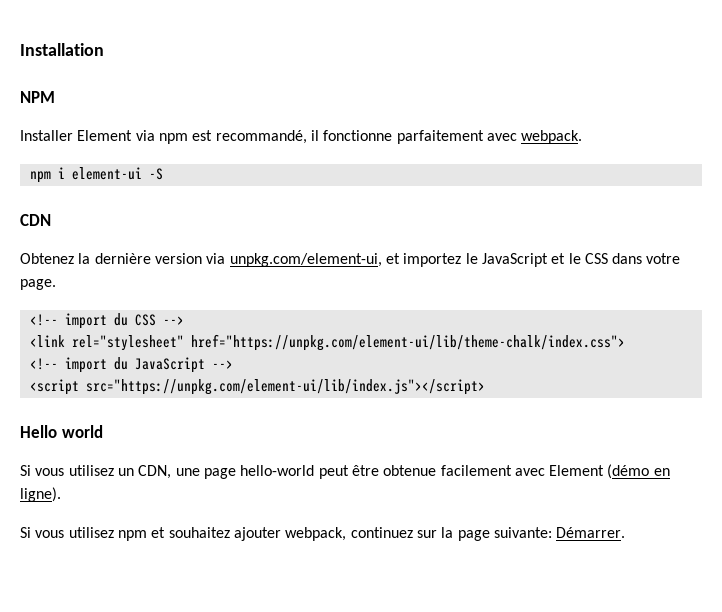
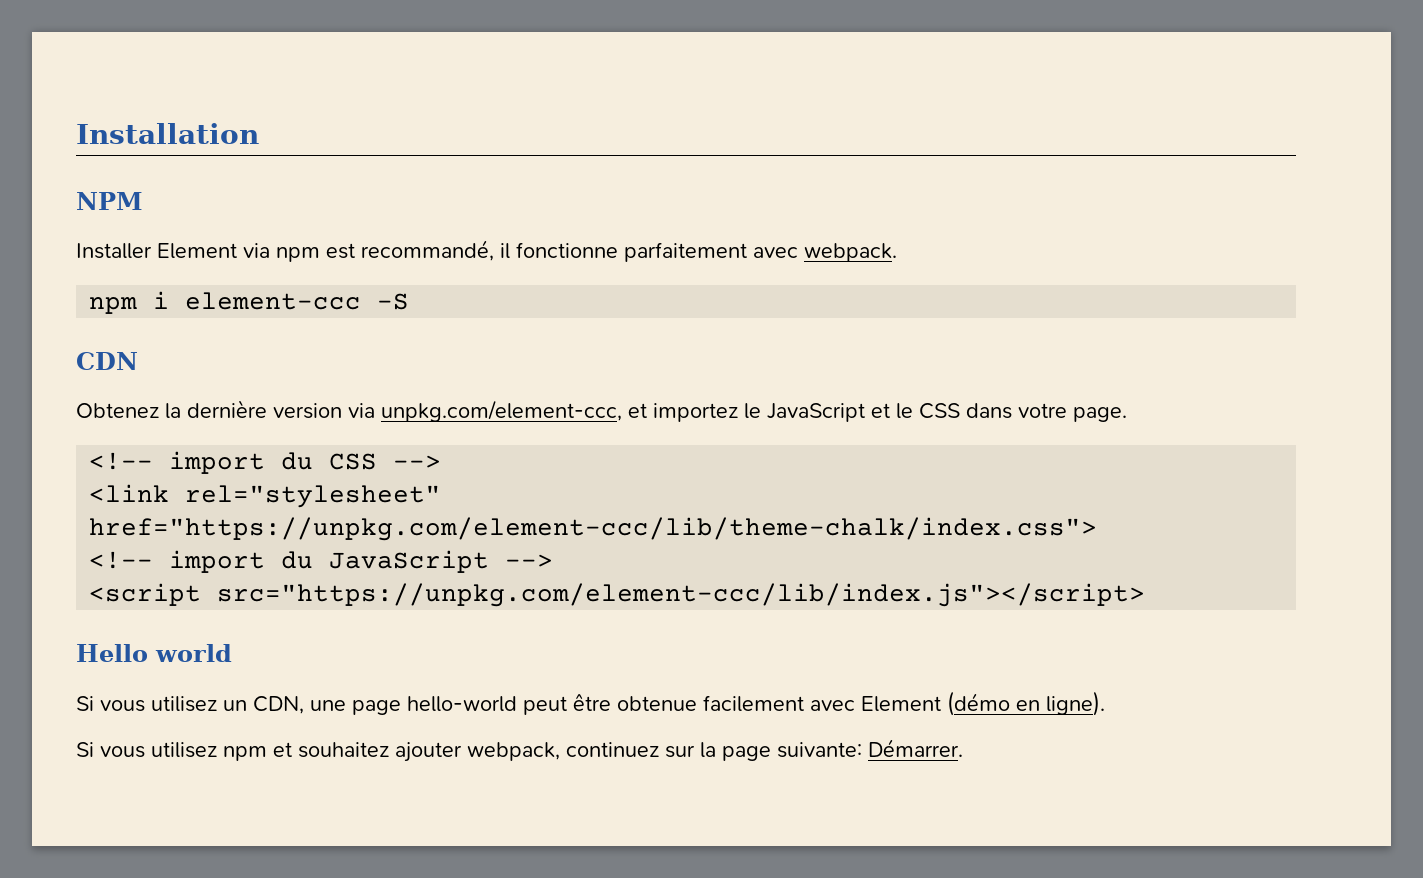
[71,167,142,180] element-ui -> [185,292,362,310] element-ccc
[229,253,382,267] unpkg.com/element-ui, -> [381,400,622,422] unpkg.com/element-ccc,
[190,334,625,351] href="https://unpkg.com/element-ui/lib/theme-chalk/index.css"> -> [89,517,1098,541] href="https://unpkg.com/element-ccc/lib/theme-chalk/index.css">
[85,379,485,395] src="https://unpkg.com/element-ui/lib/index.js"></script> -> [217,583,1146,607] src="https://unpkg.com/element-ccc/lib/index.js"></script>

